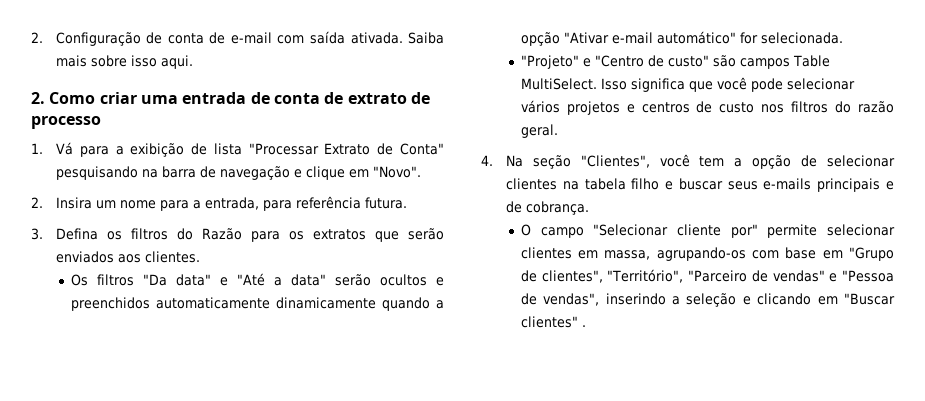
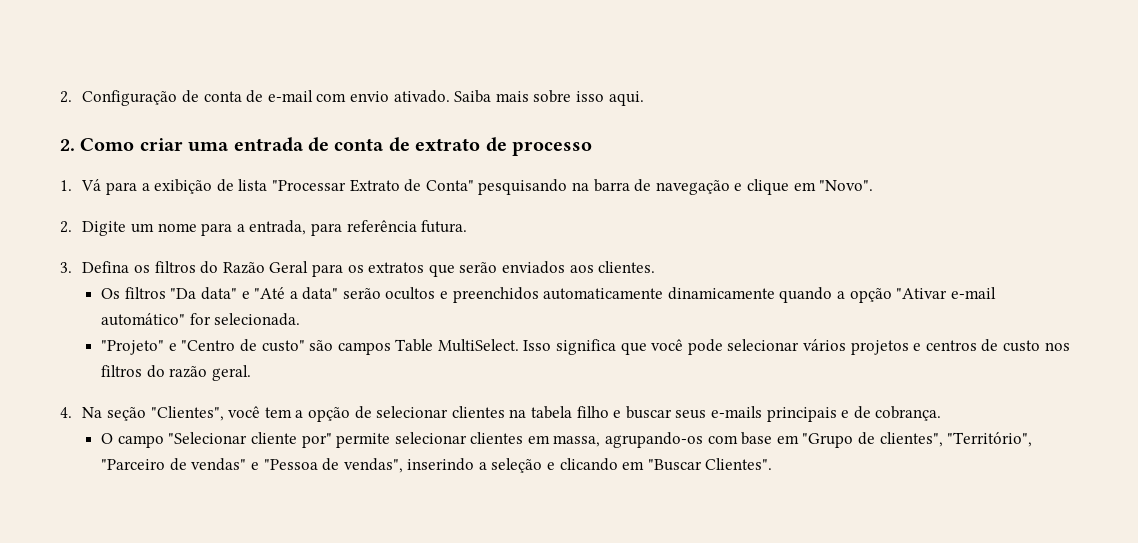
[309,31,403,44] saída ativada. -> [350,90,450,103] envio ativado.
[55,197,92,209] Insira -> [82,221,127,236] Digite
(242, 234) none -> [269,261,309,273] Geral
[520,316,586,328] clientes" . -> [705,458,773,470] Clientes".

